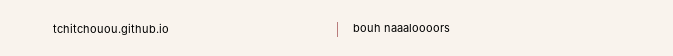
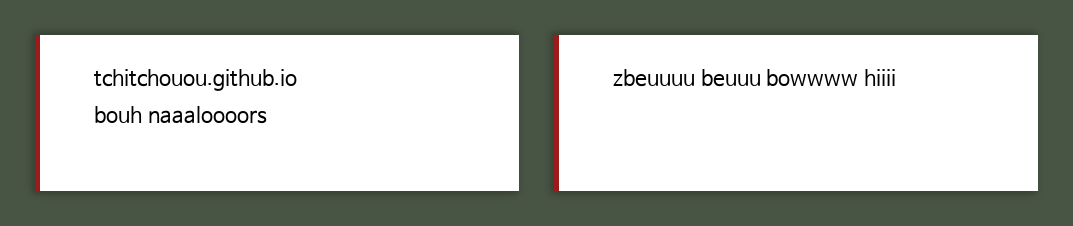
(450, 28) none -> [613,69,897,87] // zbeuuuu beuuu bowwww hiiii

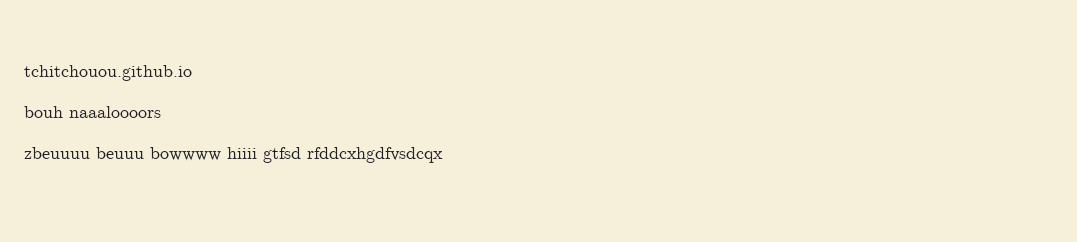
(897, 77) none -> [263,147,443,163] gtfsd rfddcxhgdfvsdcqx

